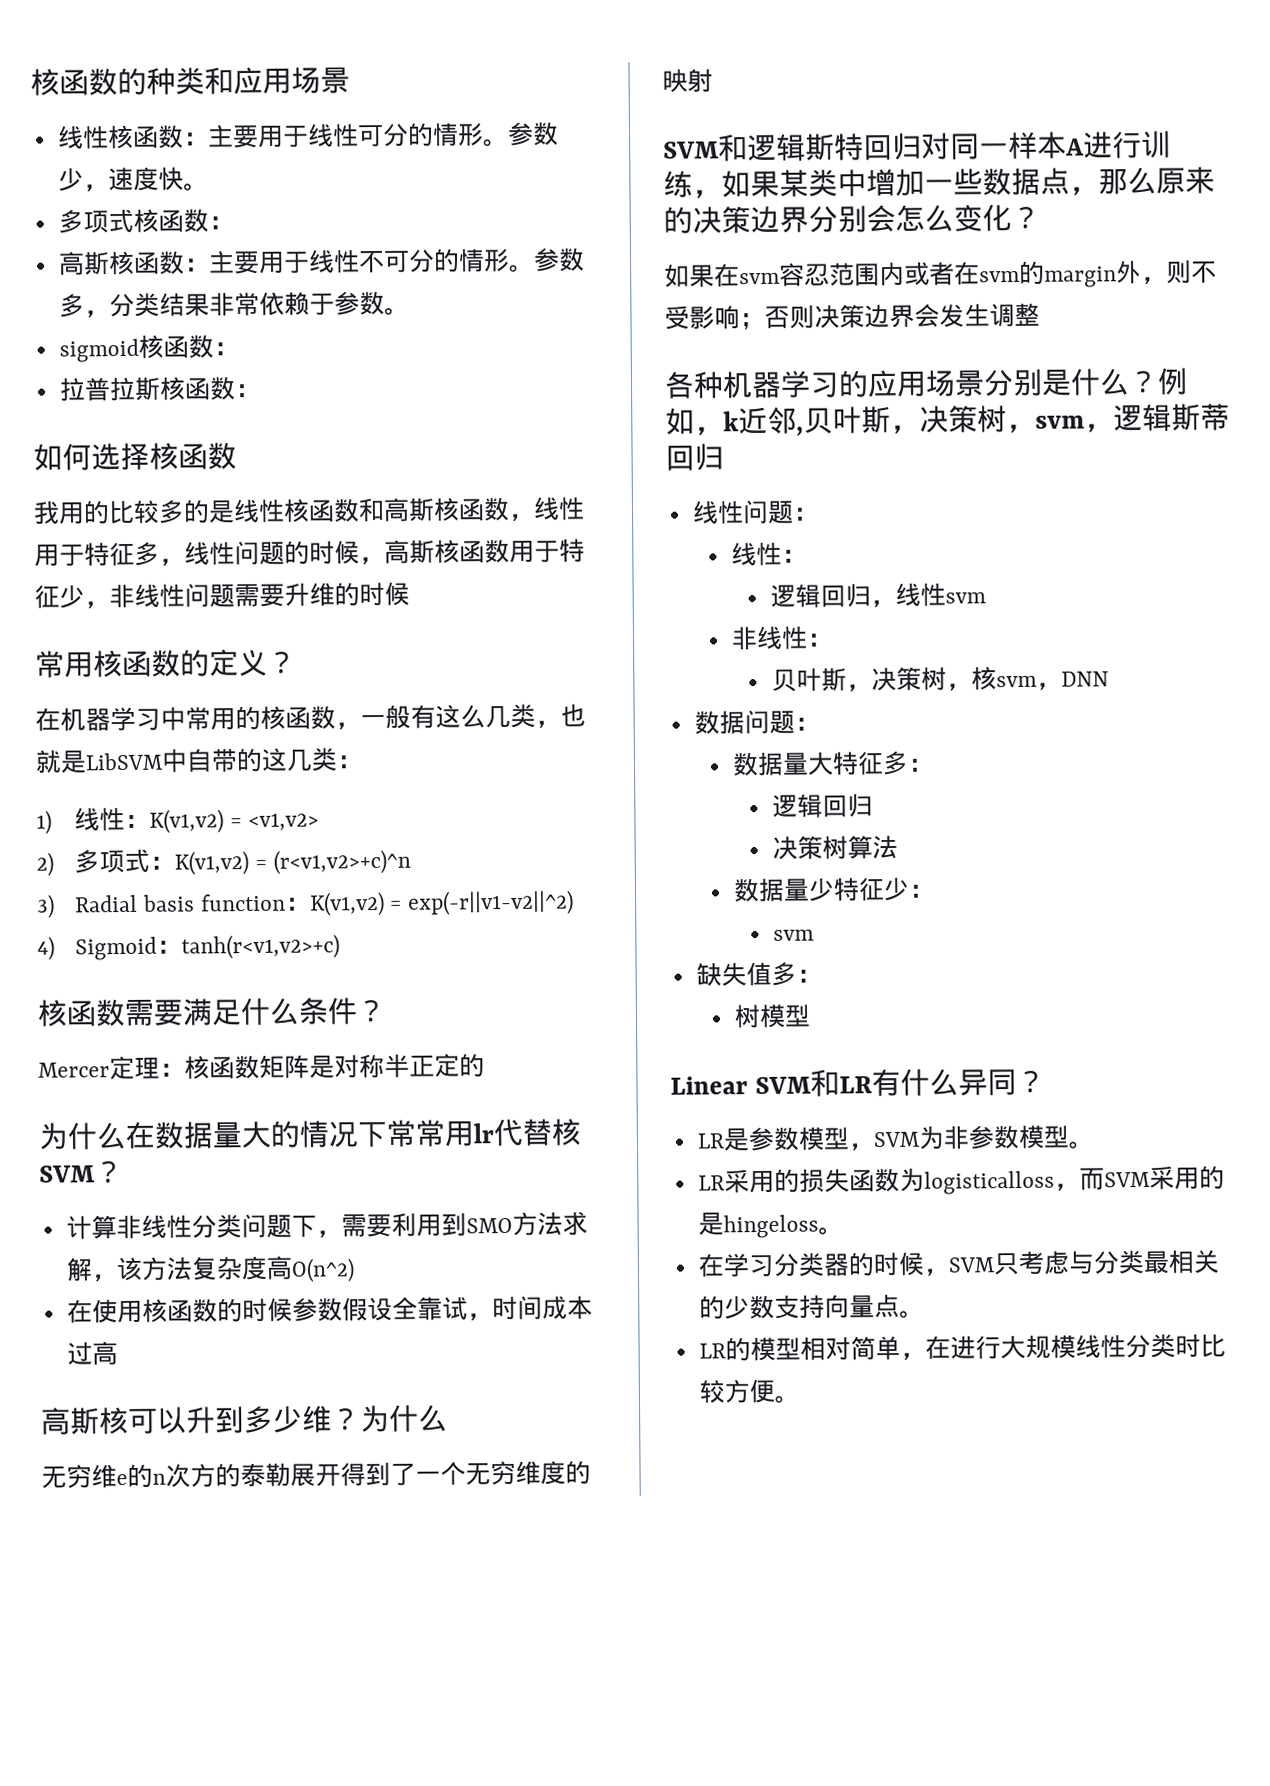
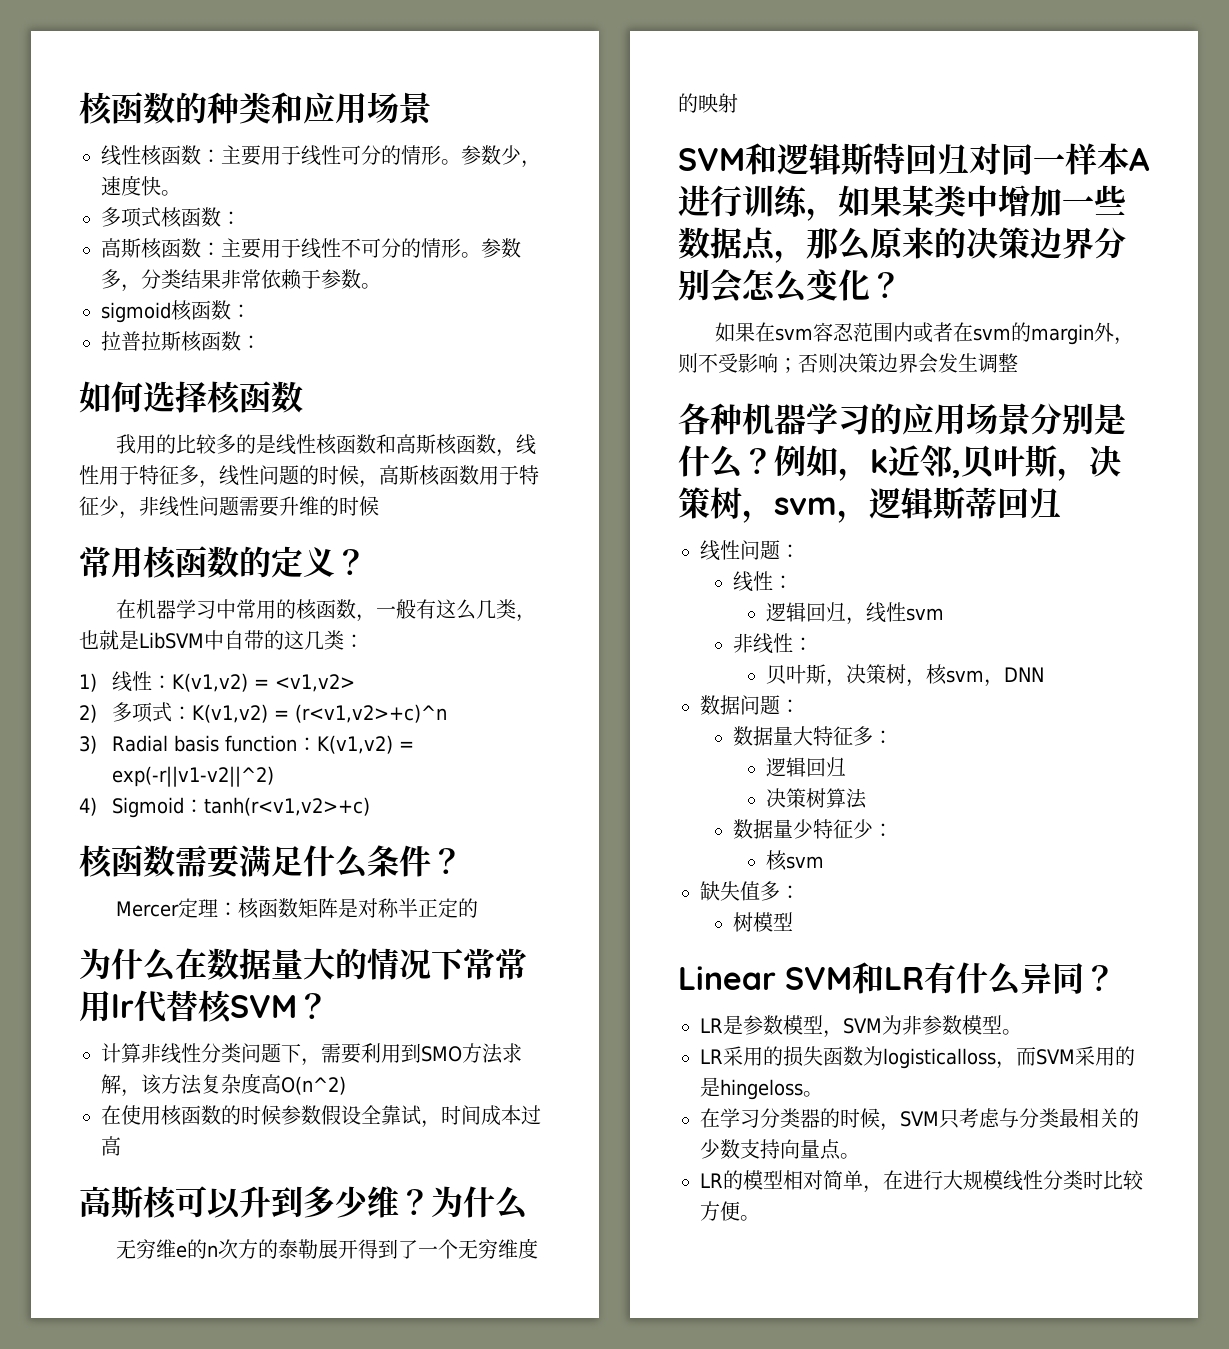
(936, 891) none -> [765,850,787,871] 核

